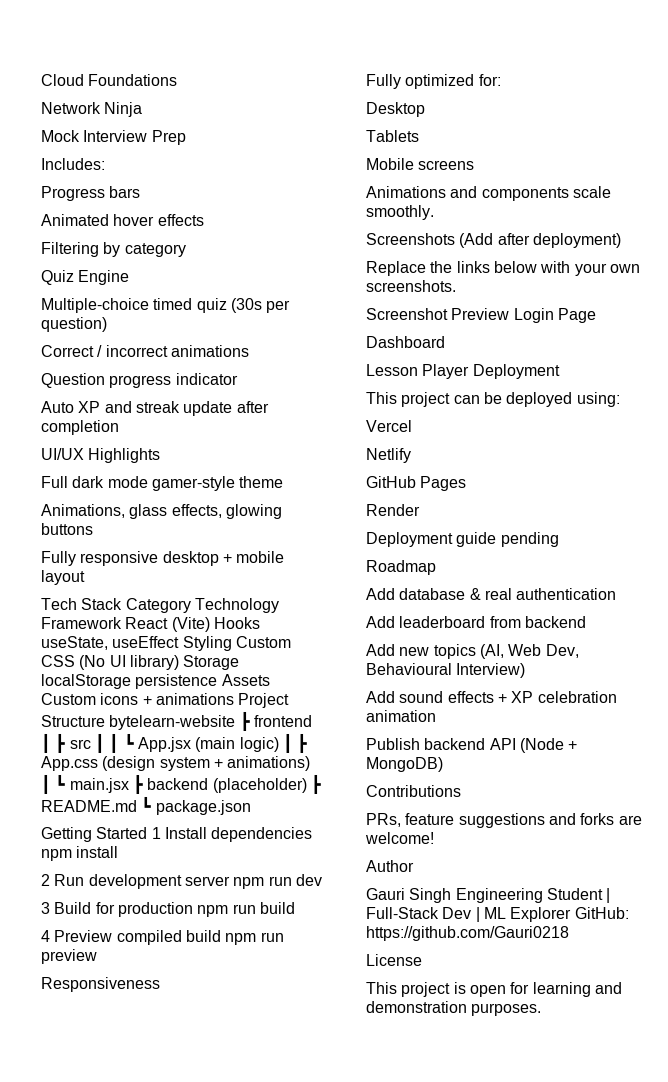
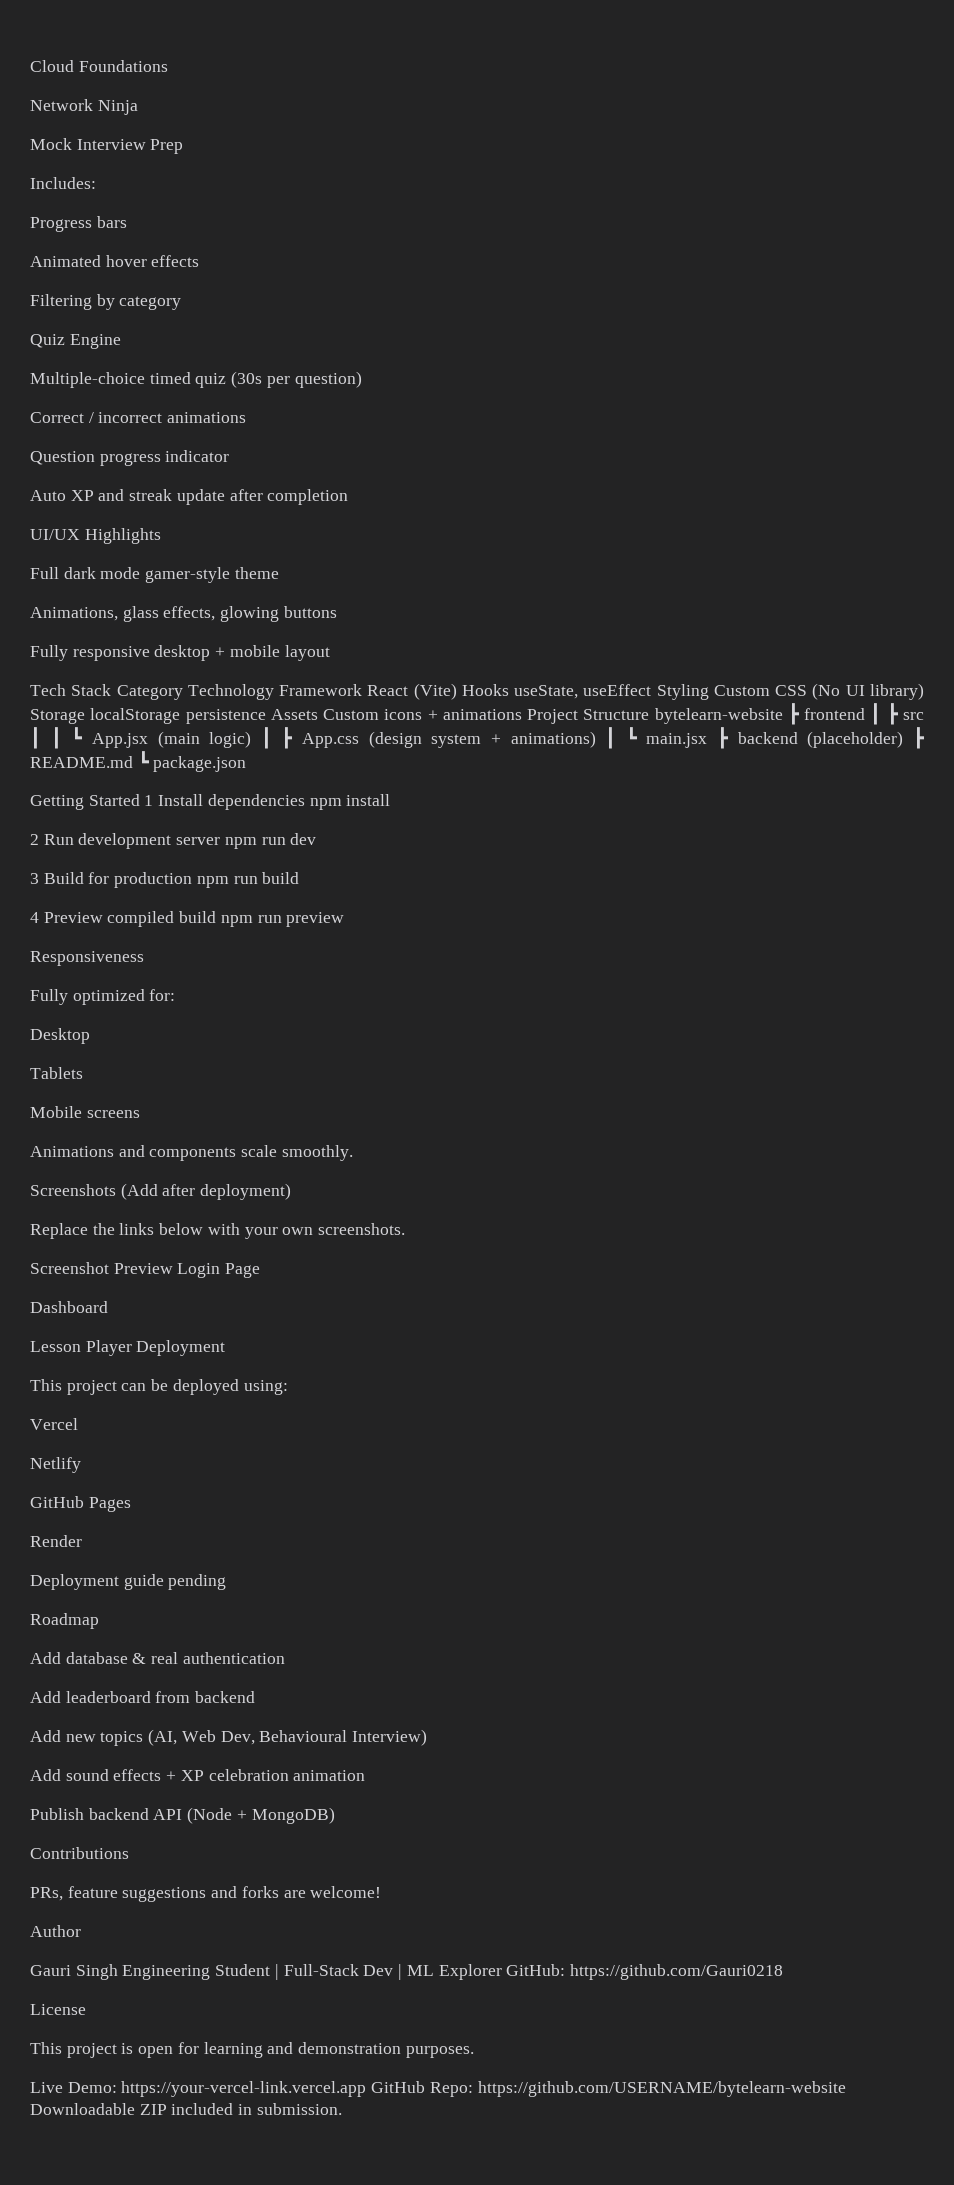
(542, 1009) none -> [30,2081,846,2097] [30,2103,342,2115] // Live Demo: https://your-vercel-link.vercel.app GitHub Repo: https://github.com/USERNAME/bytelearn-website Downloadable ZIP included in submission.

